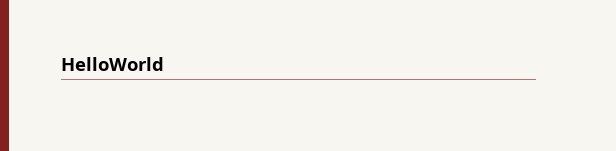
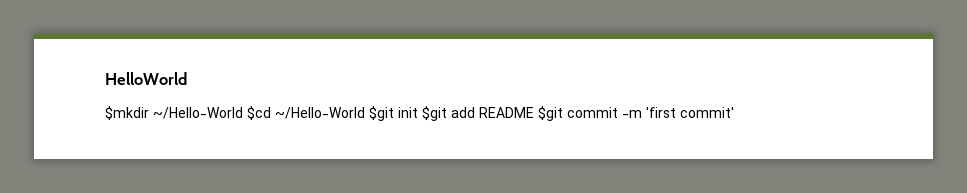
(164, 64) none -> [105,106,734,121] // $mkdir ~/Hello-World $cd ~/Hello-World $git init $git add README $git commit -m 'first commit'

